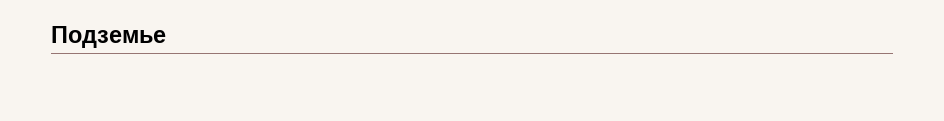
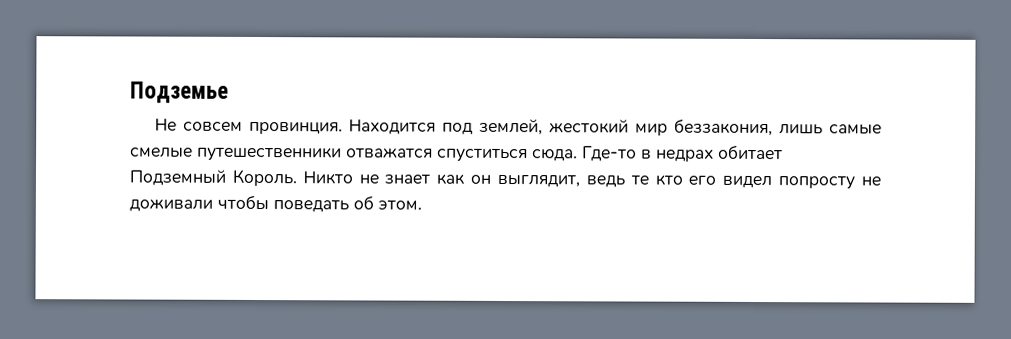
(166, 37) none -> [155,118,882,137] [130,144,783,163] [129,168,881,190] [129,194,422,213] // Не совсем провинция. Находится под землей, жестокий мир беззакония, лишь самые смелые путешественники отважатся спуститься сюда. Где-то в недрах обитает Подземный Король. Никто не знает как он выглядит, ведь те кто его видел попросту не доживали чтобы поведать об этом.

